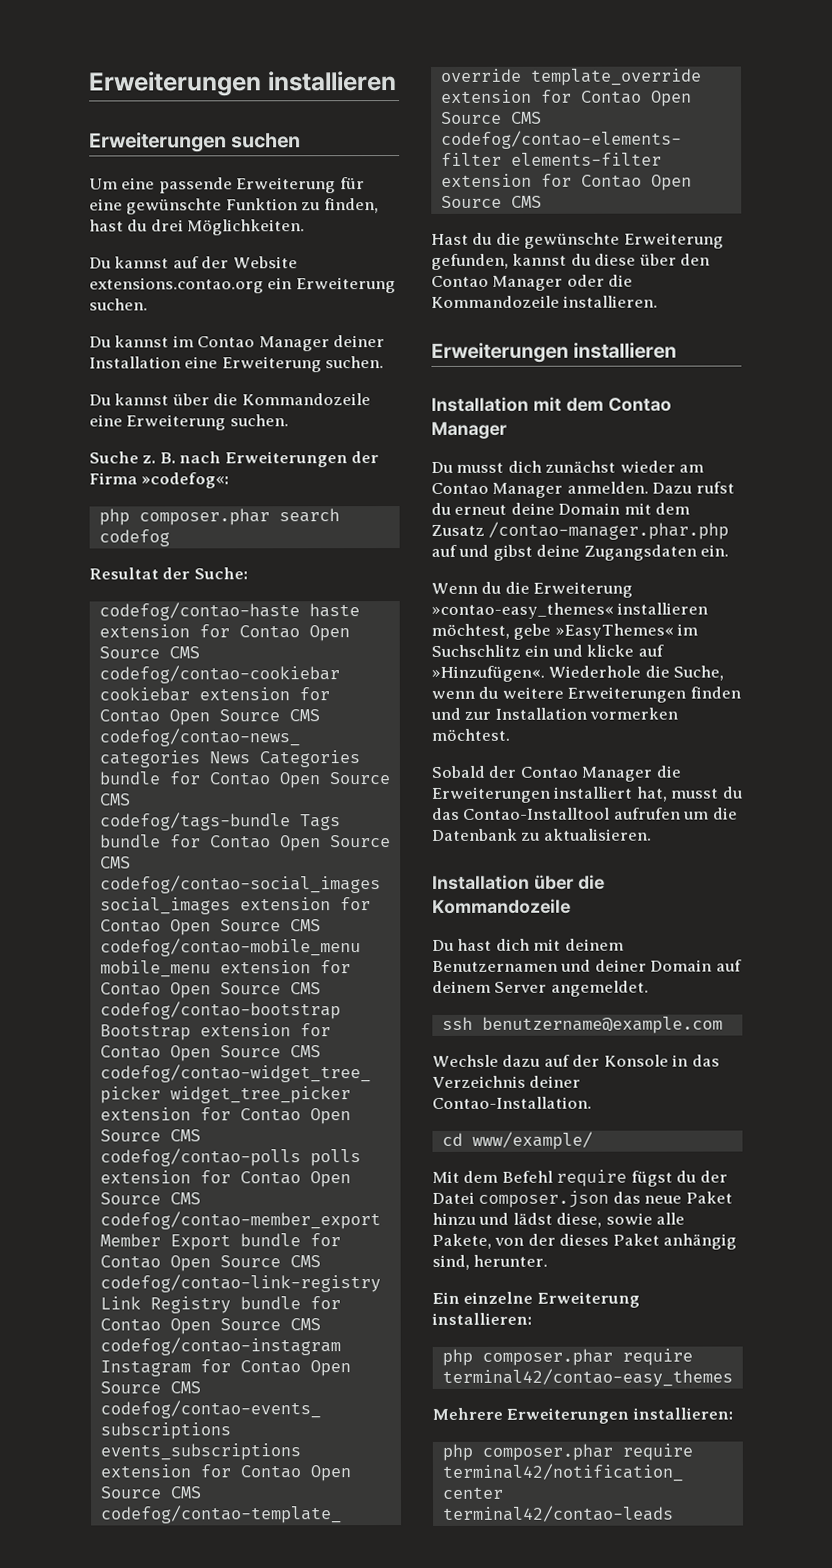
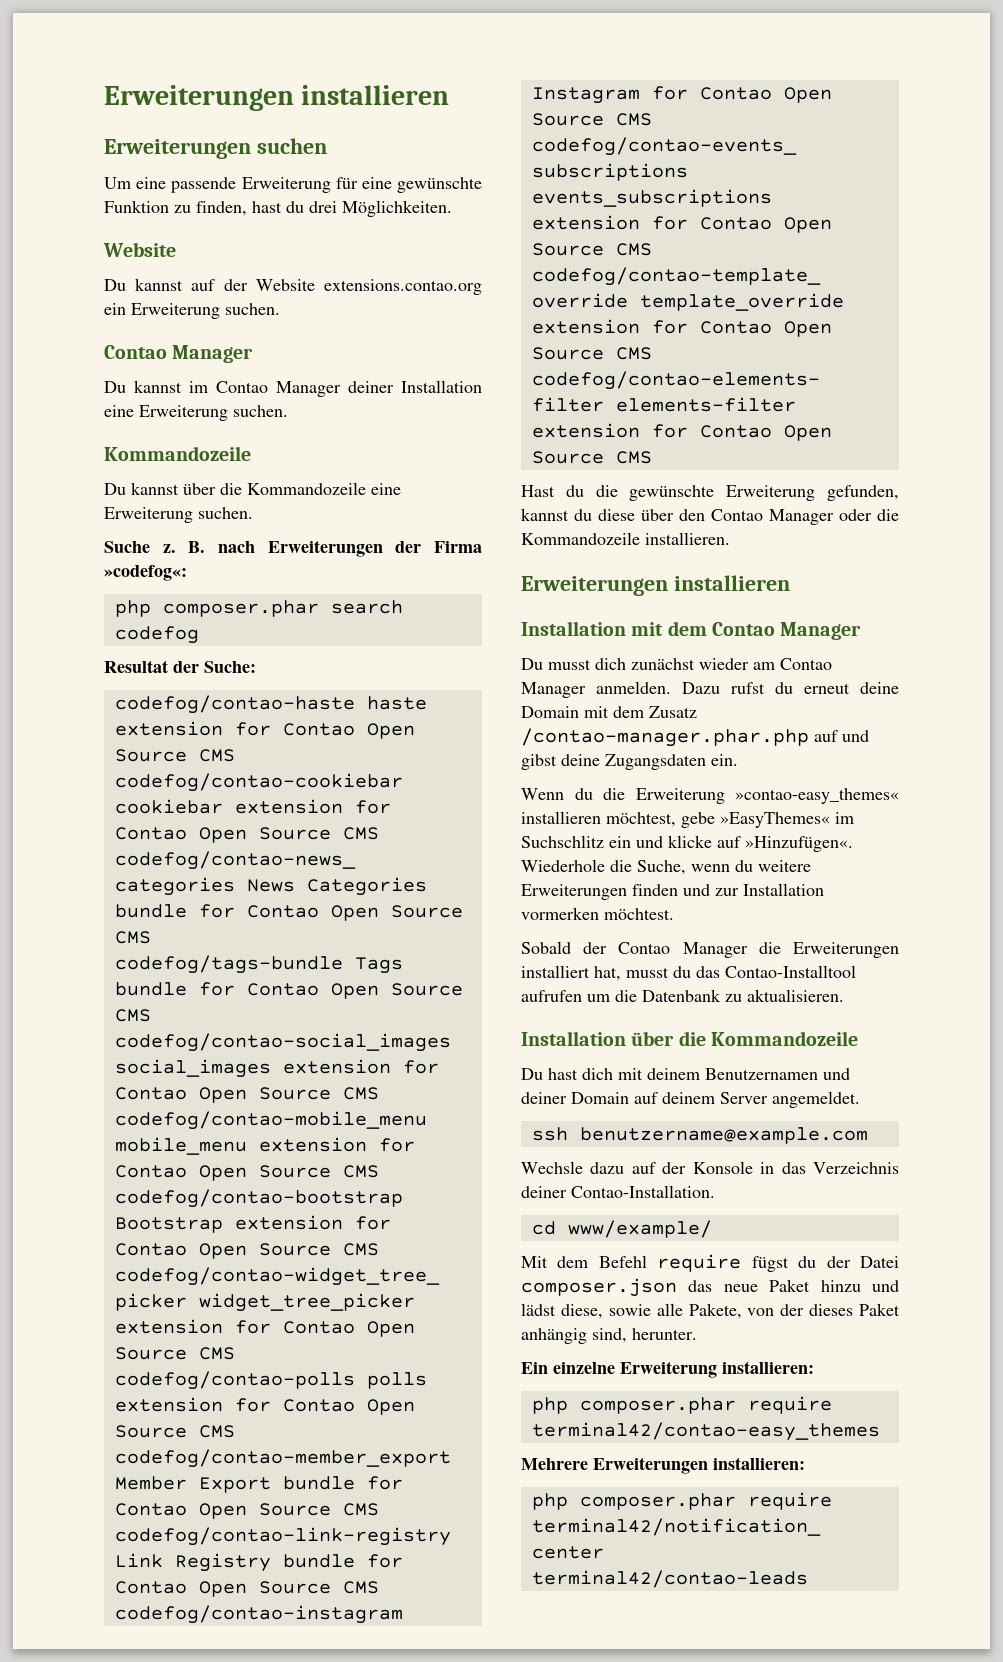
(306, 227) none -> [103,242,176,257] // Website
(148, 304) none -> [104,345,254,363] // Contao Manager
(385, 362) none -> [104,446,251,461] // Kommandozeile

